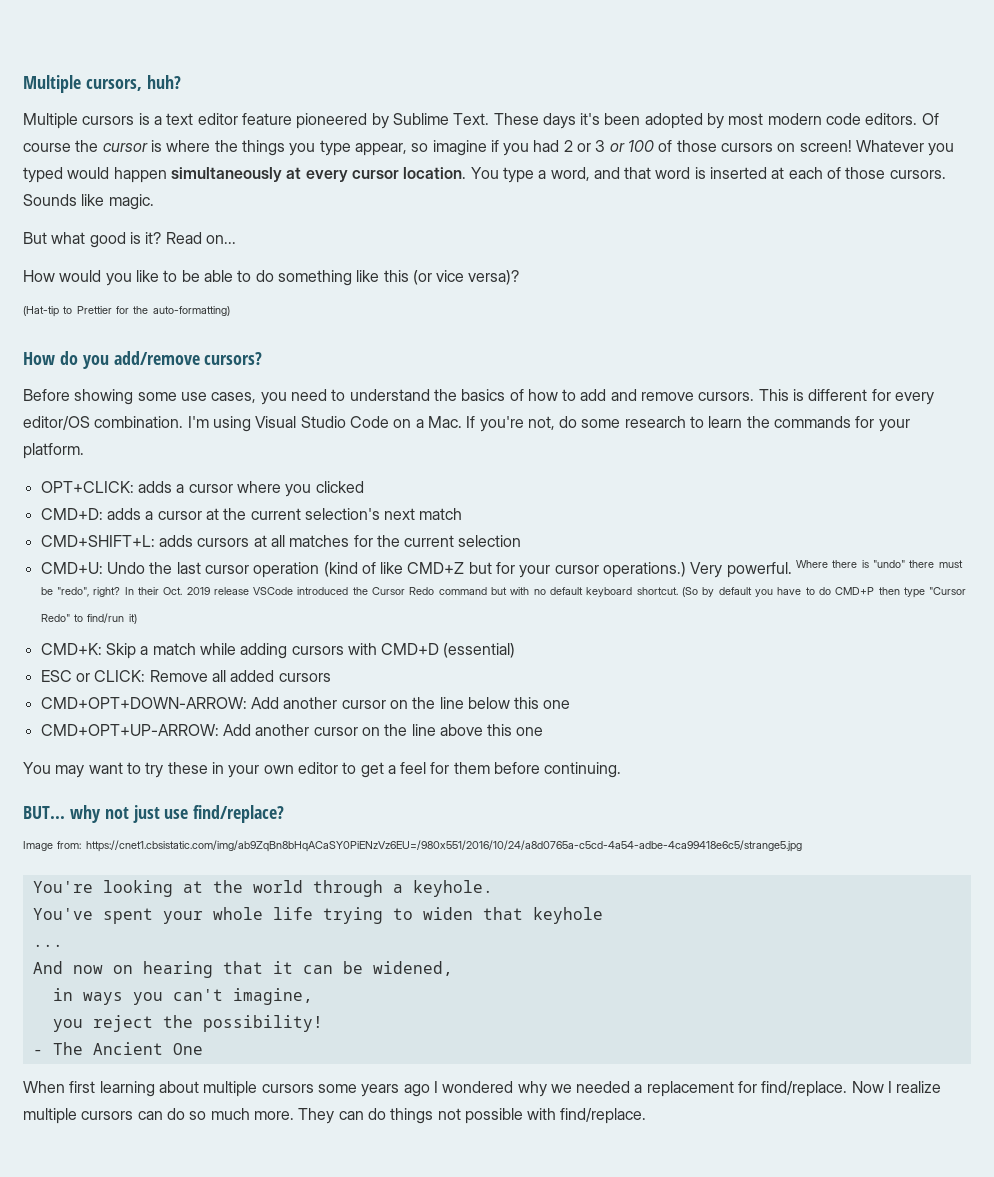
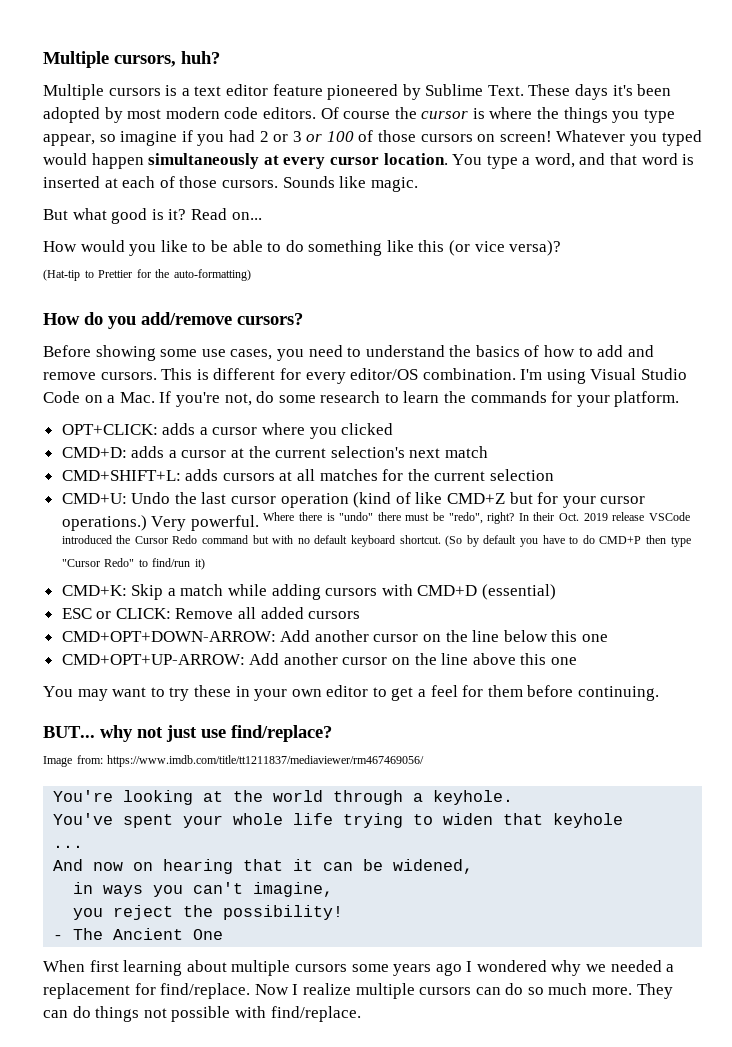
[85,840,802,852] https://cnet1.cbsistatic.com/img/ab9ZqBn8bHqACaSY0PiENzVz6EU=/980x551/2016/10/24/a8d0765a-c5cd-4a54-adbe-4ca99418e6c5/strange5.jpg -> [107,755,425,767] https://www.imdb.com/title/tt1211837/mediaviewer/rm467469056/

